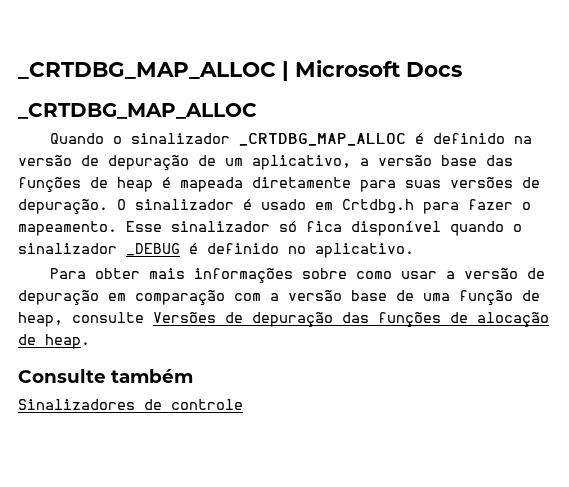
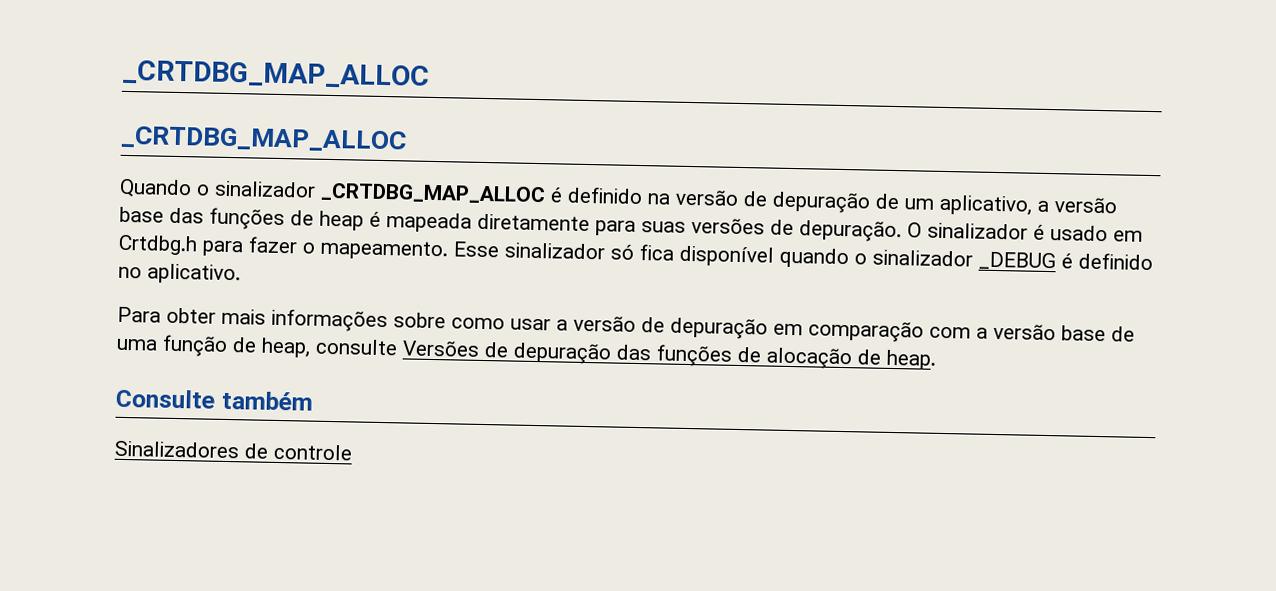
[18,60,462,81] _CRTDBG_MAP_ALLOC | Microsoft Docs -> [122,59,430,89] _CRTDBG_MAP_ALLOC

